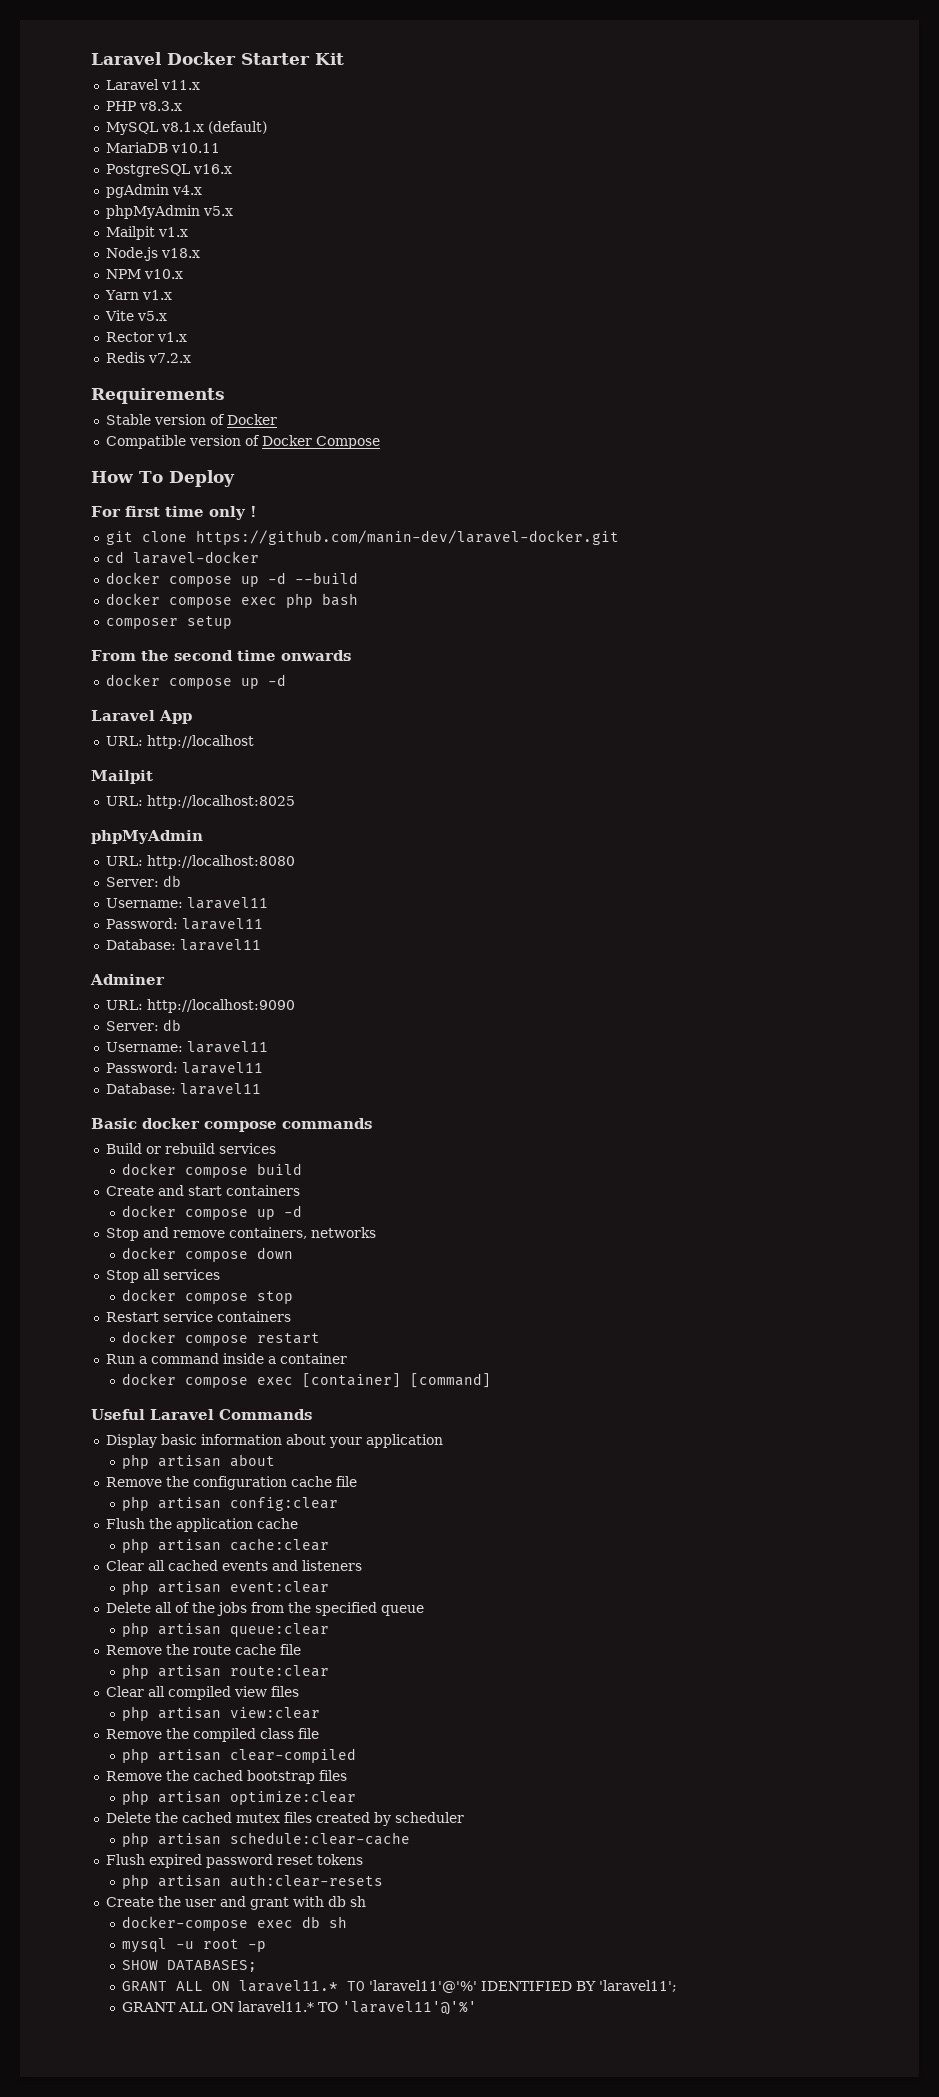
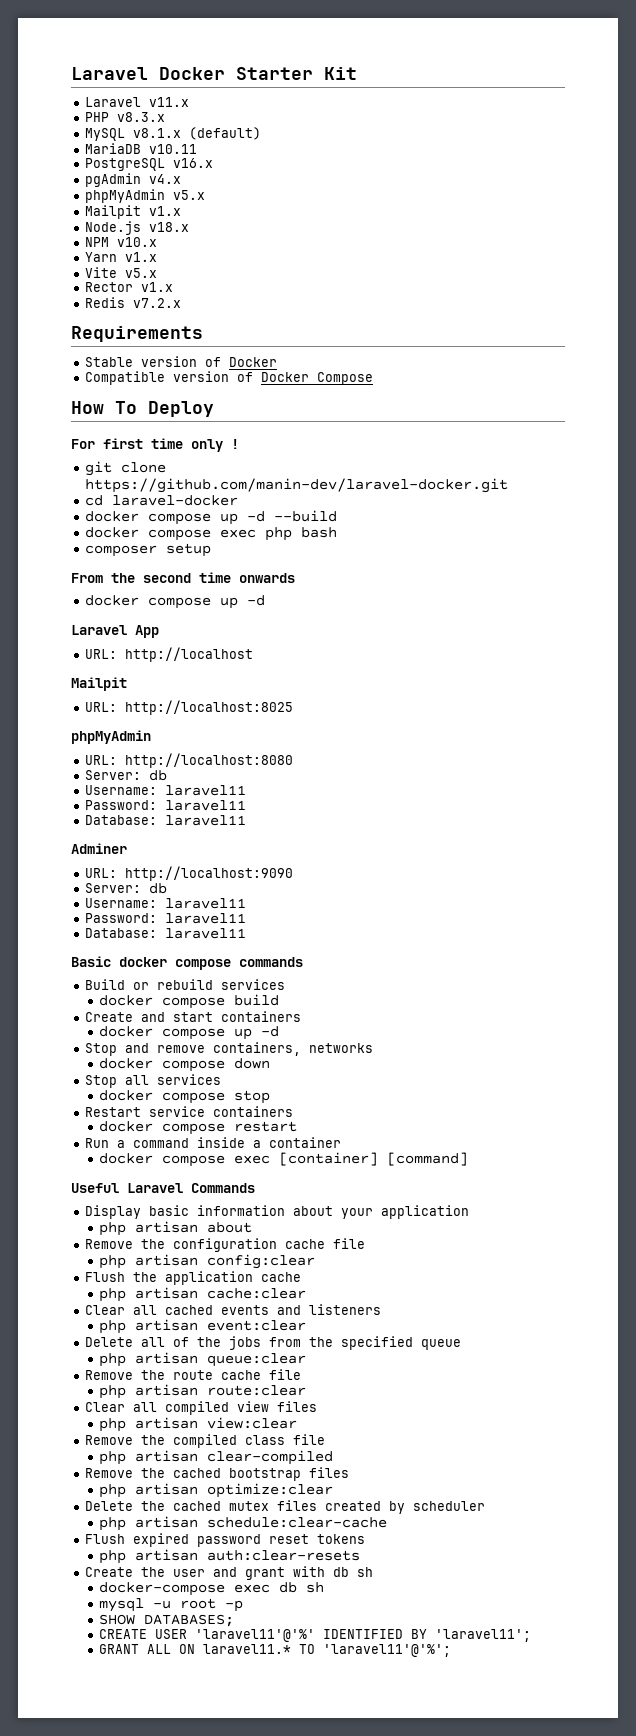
[121,1980,365,1992] GRANT ALL ON laravel11.* TO -> [98,1629,187,1639] CREATE USER
[341,2001,477,2015] 'laravel11'@'%' -> [322,1644,451,1657] 'laravel11'@'%';

